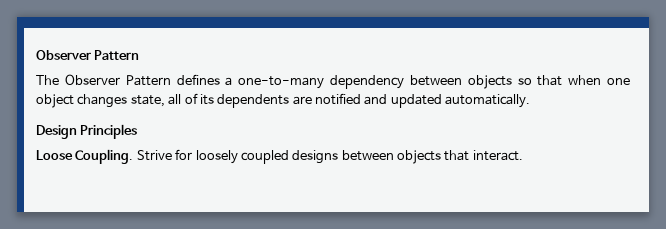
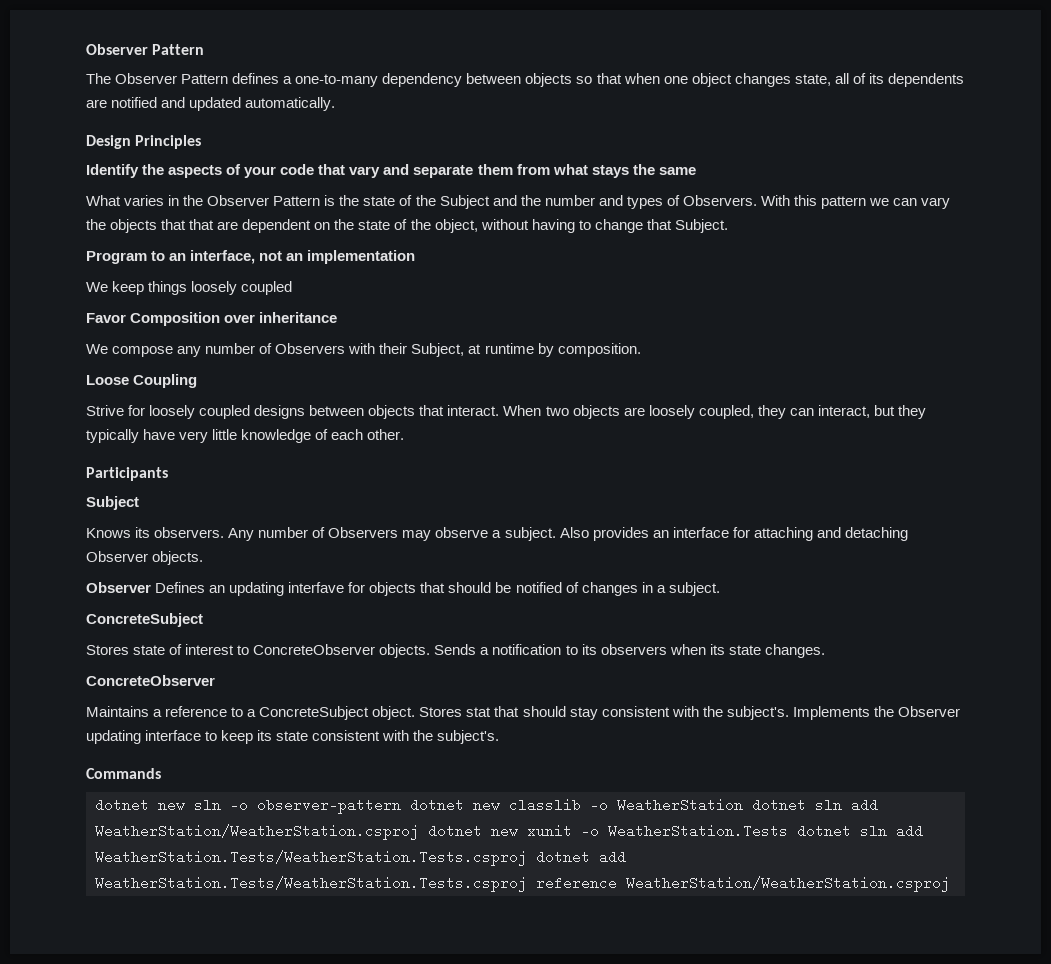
(138, 131) none -> [86,164,696,178] [86,195,951,209] [86,219,728,233] [86,250,416,264] [86,281,293,295] [86,312,338,326] [86,343,641,357] // Identify the aspects of your code that vary and separate them from what stays the same // What varies in the Observer Pattern is the state of the Subject and the number and types of Observers. With this pattern we can vary the objects that that are dependent on the state of the object, without having to change that Subject. // Program to an interface, not an implementation // We keep things loosely coupled // Favor Composition over inheritance // We compose any number of Observers with their Subject, at runtime by composition.
[75,149,134,164] Coupling. -> [133,374,198,388] Coupling //
(523, 155) none -> [503,405,926,419] [86,429,405,443] [86,467,168,481] [86,496,139,510] [86,527,908,541] [86,551,204,565] [86,582,720,596] [86,613,203,627] [86,644,825,658] [86,675,215,686] [86,706,960,720] [86,730,500,744] [86,768,161,779] [95,798,878,814] [95,824,923,840] [95,850,626,866] [95,876,950,892] When two objects are loosely coupled, they can interact, but they typically have very little knowledge of each other. // Participants // Subject // Knows its observers. Any number of Observers may observe a subject. Also provides an interface for attaching and detaching Observer objects. // Observer Defines an updating interfave for objects that should be notified of changes in a subject. // ConcreteSubject // Stores state of interest to ConcreteObserver objects. Sends a notification to its observers when its state changes. // ConcreteObserver // Maintains a reference to a ConcreteSubject object. Stores stat that should stay consistent with the subject's. Implements the Observer updating interface to keep its state consistent with the subject's. // Commands // dotnet new sln -o observer-pattern dotnet new classlib -o WeatherStation dotnet sln add WeatherStation/WeatherStation.csproj dotnet new xunit -o WeatherStation.Tests dotnet sln add WeatherStation.Tests/WeatherStation.Tests.csproj dotnet add WeatherStation.Tests/WeatherStation.Tests.csproj reference WeatherStation/WeatherStation.csproj

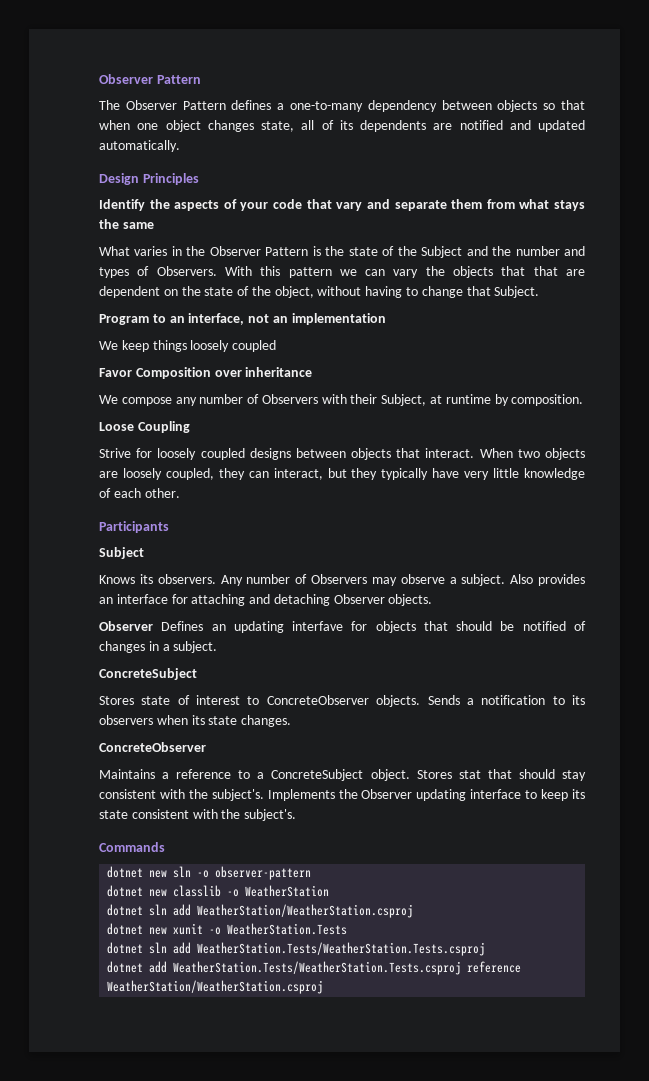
(401, 806) none -> (312, 873) //
(743, 805) none -> (330, 891) //
(419, 832) none -> (414, 911) //
(788, 831) none -> (348, 929) //
(527, 858) none -> (486, 949) //

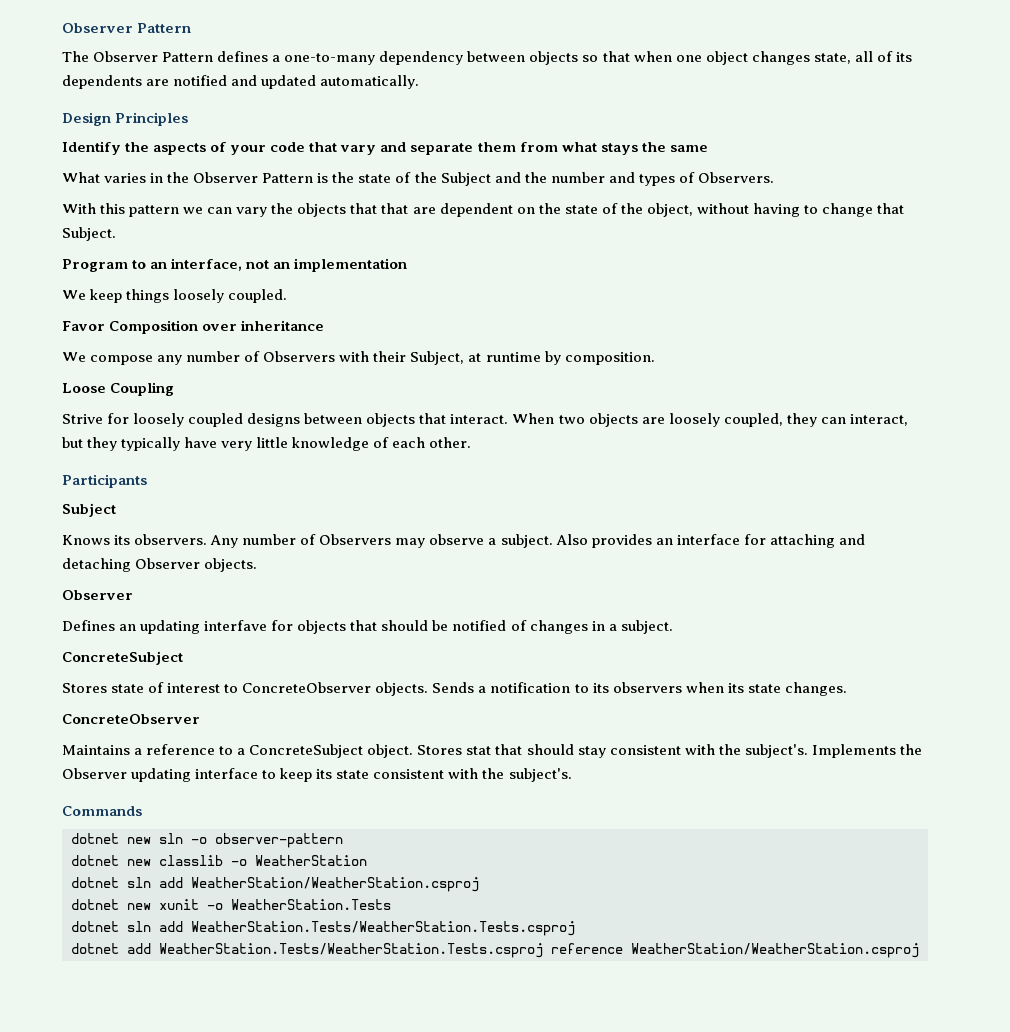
(217, 271) none -> (774, 177) //
[232,340,277,352] coupled -> [228,289,288,303] coupled.
(153, 626) none -> (133, 595) //

